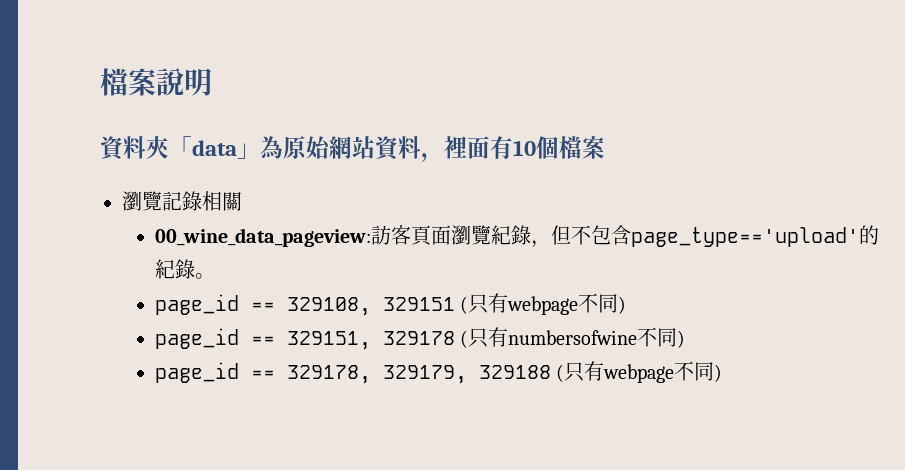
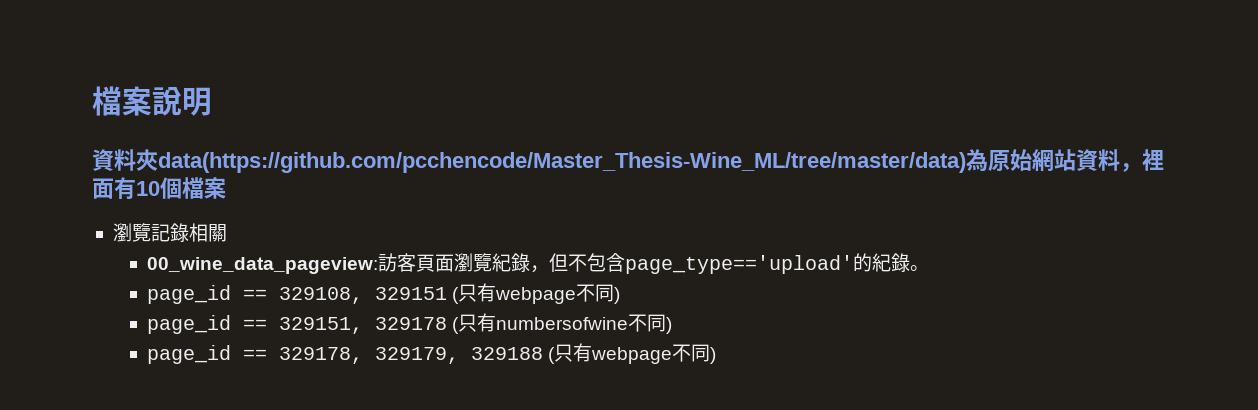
[169,136,260,159] 「data」 -> [158,152,966,173] data(https://github.com/pcchencode/Master_Thesis-Wine_ML/tree/master/data)

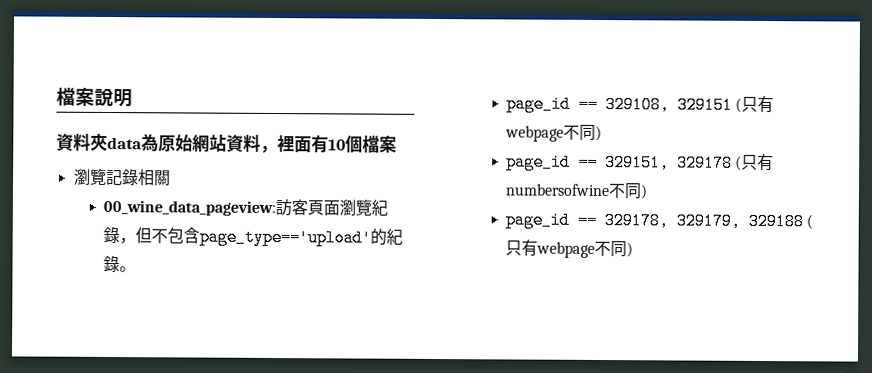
[158,152,966,173] data(https://github.com/pcchencode/Master_Thesis-Wine_ML/tree/master/data) -> [107,136,142,150] data

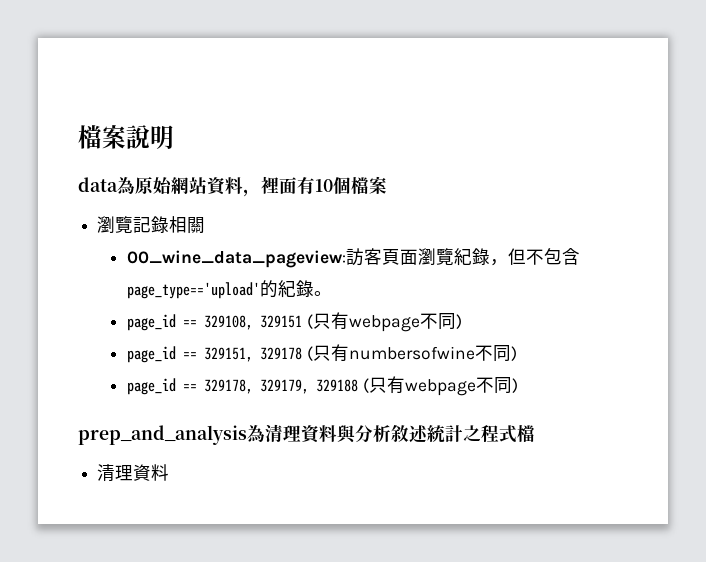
[56,133,108,152] 資料夾 -> (174, 137) none
(633, 250) none -> [78,424,535,445] [97,464,170,482] // prep_and_analysis為清理資料與分析敘述統計之程式檔 // 清理資料

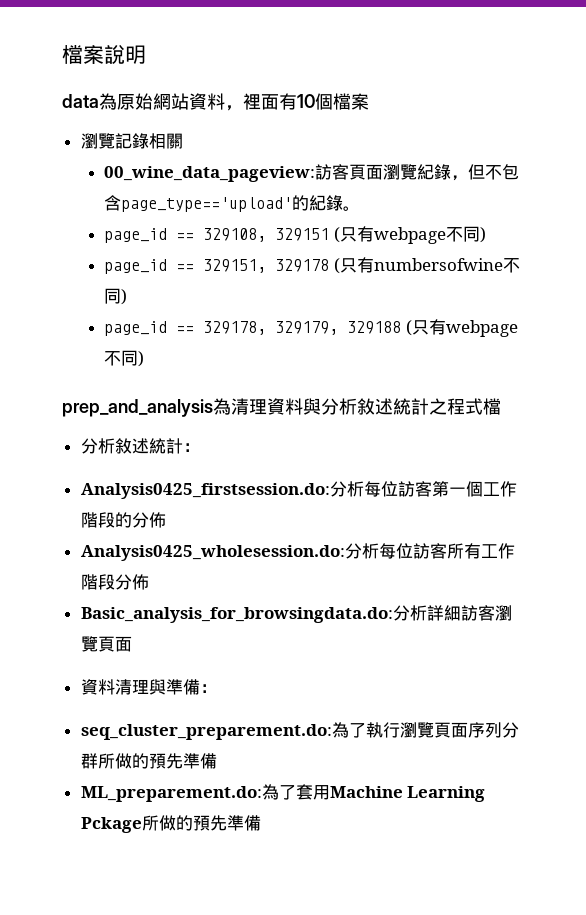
[97,464,170,482] 清理資料 -> [80,438,200,454] [80,481,517,499] [80,512,166,528] [80,543,515,561] [80,574,149,590] [80,605,512,623] [80,636,132,652] [80,679,217,695] [80,722,519,740] [80,753,217,769] [80,784,486,802] [80,815,261,833] 分析敘述統計： // Analysis0425_firstsession.do:分析每位訪客第一個工作階段的分佈 // Analysis0425_wholesession.do:分析每位訪客所有工作階段分佈 // Basic_analysis_for_browsingdata.do:分析詳細訪客瀏覽頁面 // 資料清理與準備： // seq_cluster_preparement.do:為了執行瀏覽頁面序列分群所做的預先準備 // ML_preparement.do:為了套用Machine Learning Pckage所做的預先準備

